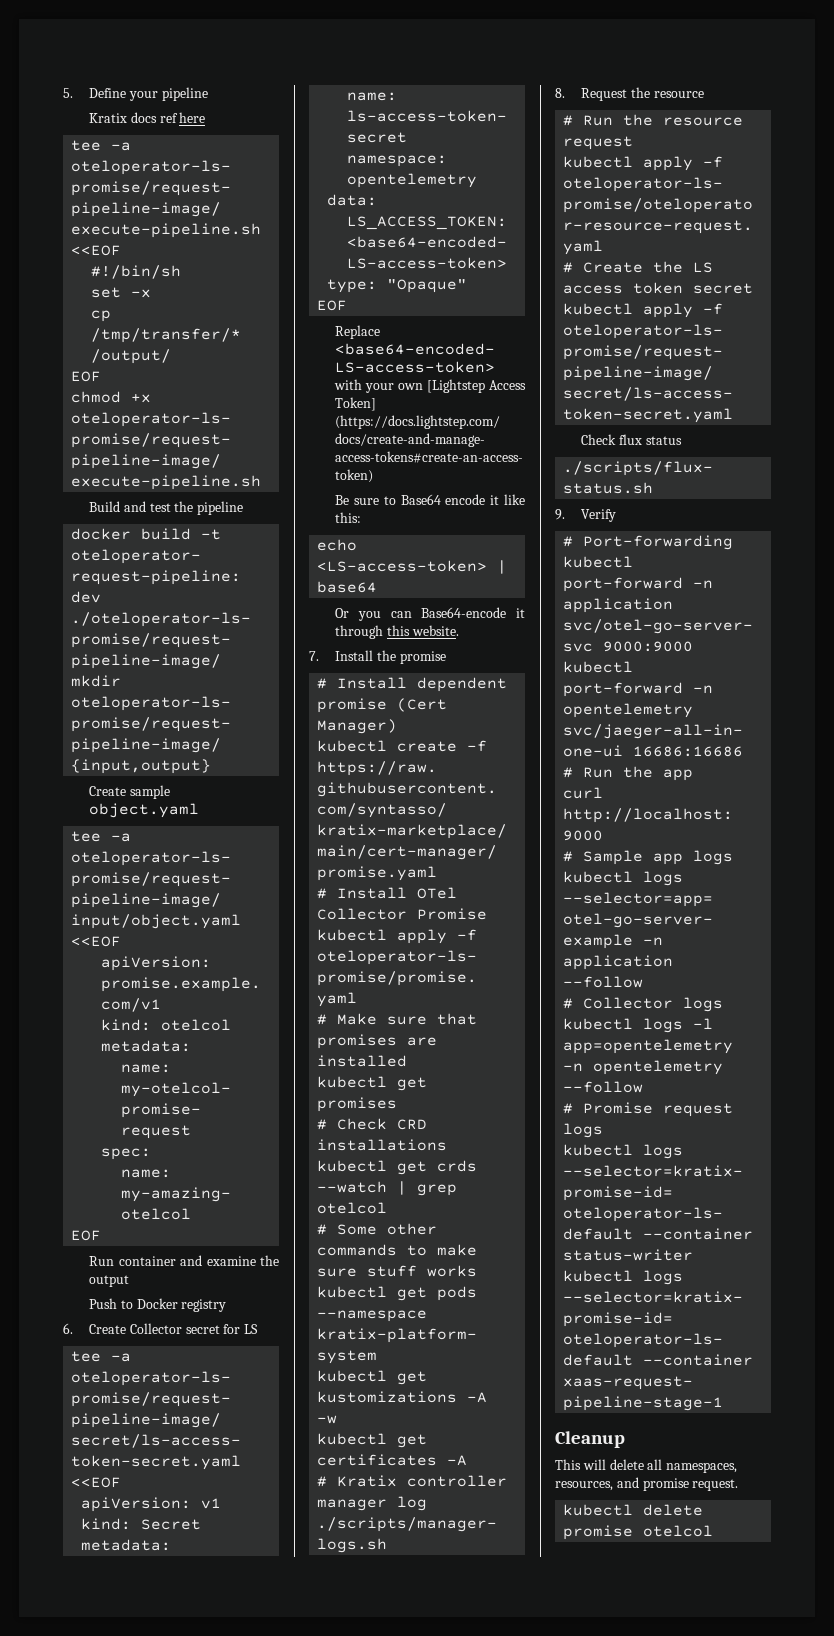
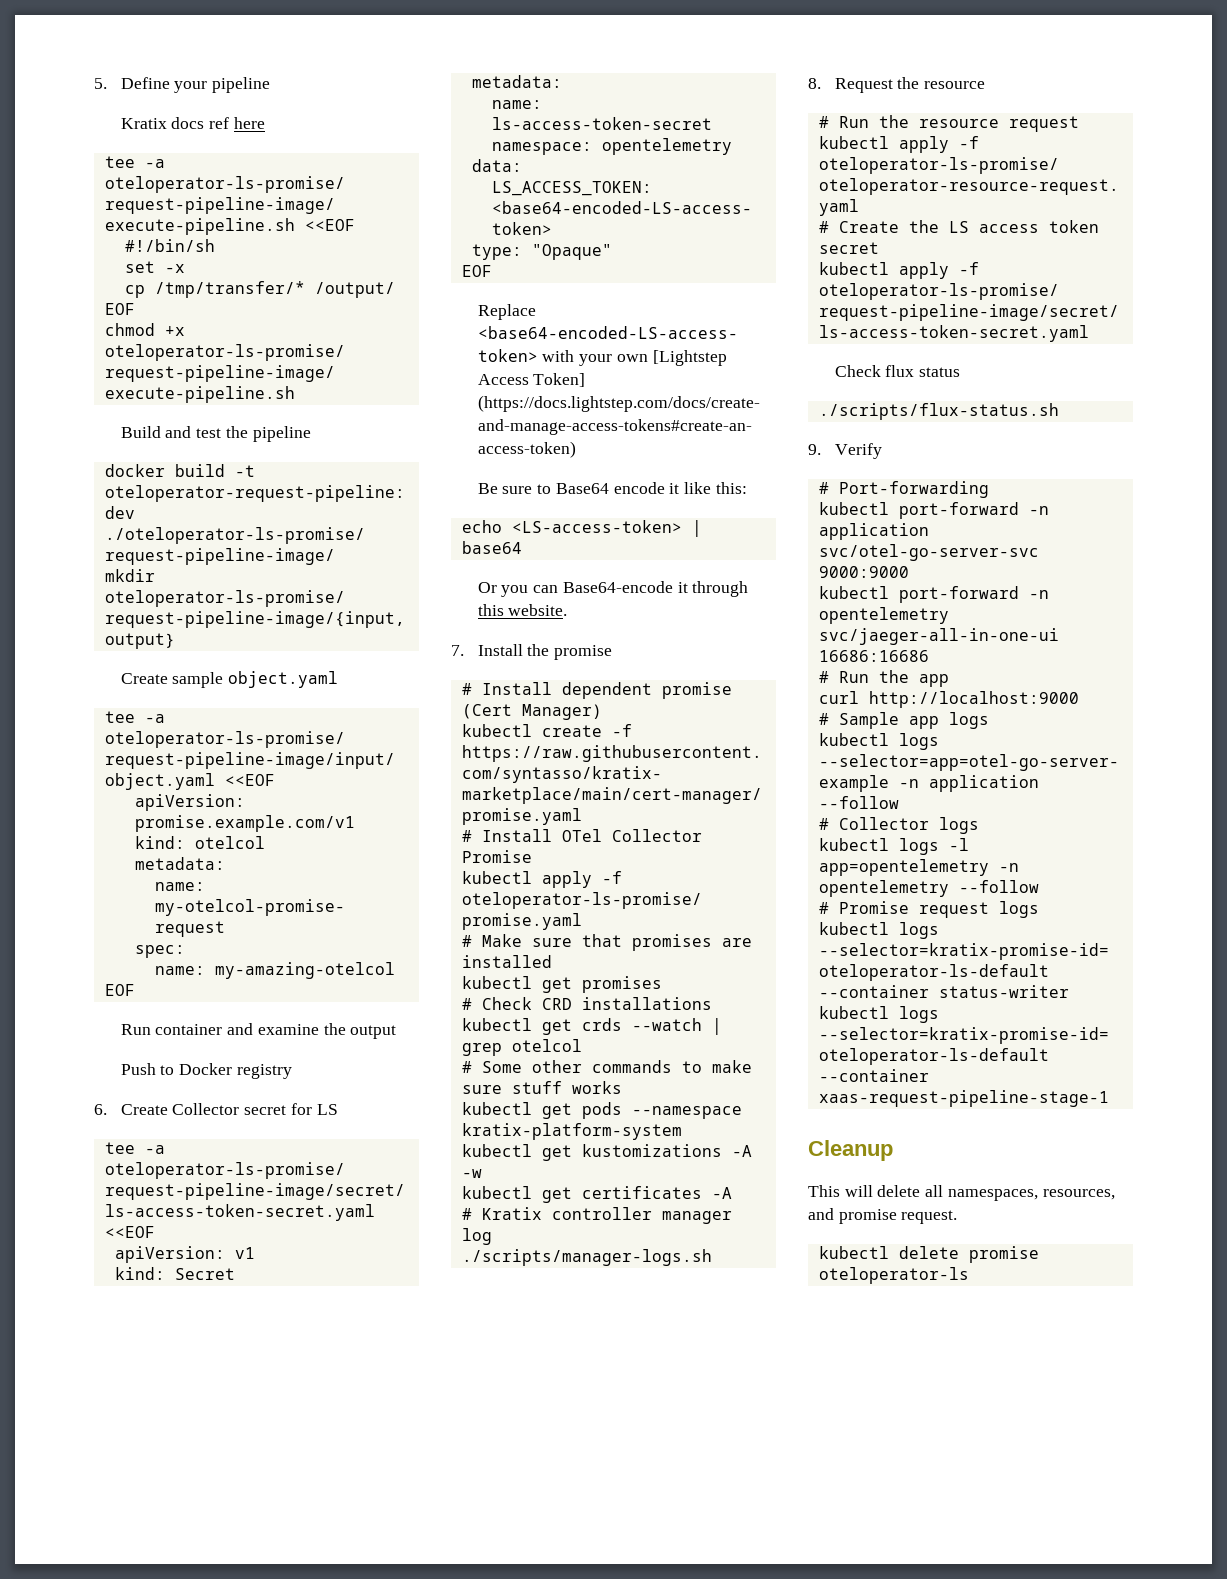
[643,1525,714,1537] otelcol -> [818,1267,969,1284] oteloperator-ls

